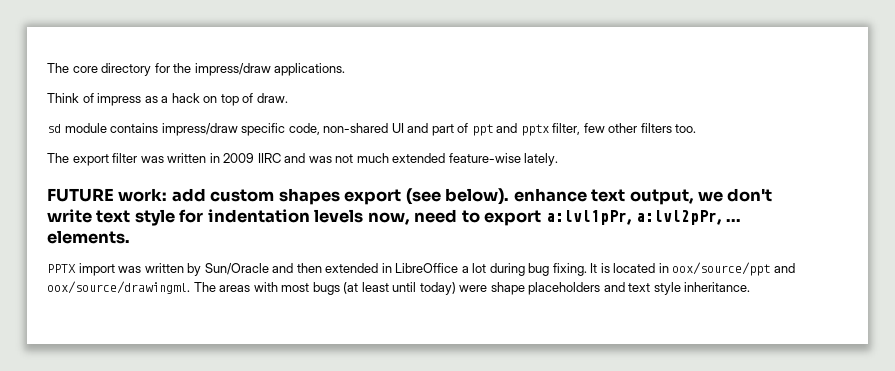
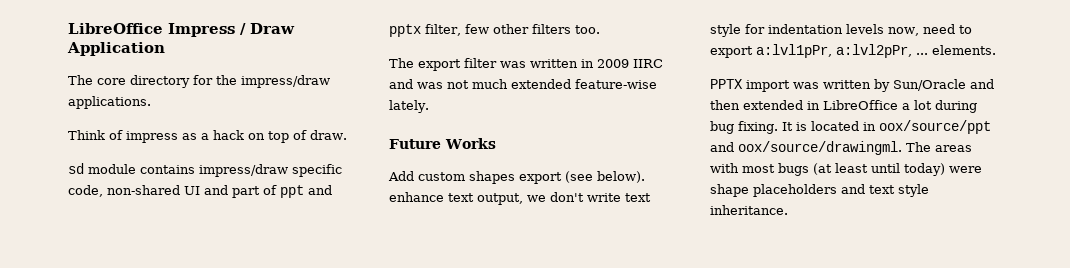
(47, 68) none -> [68,23,295,37] [67,42,165,56] LibreOffice Impress / Draw Application //
[47,188,206,202] FUTURE work: add -> [389,138,496,149] [388,171,414,181] Future Works // Add

